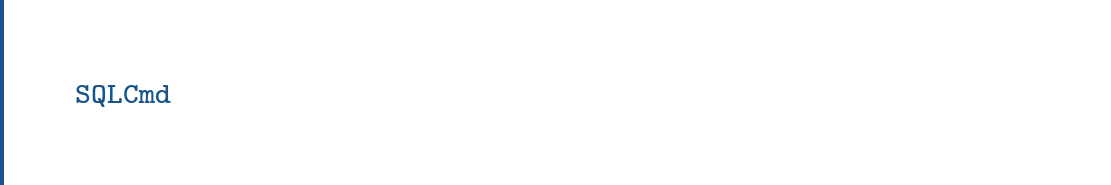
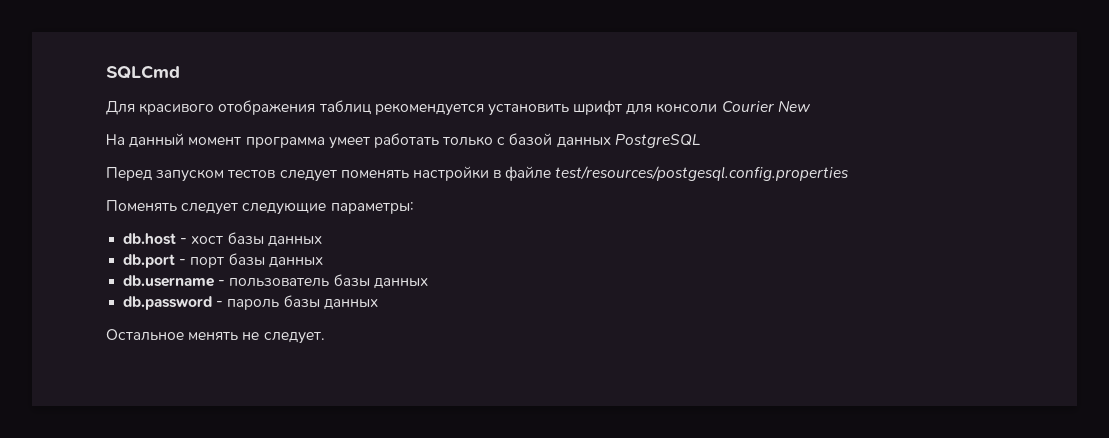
(171, 96) none -> [106,100,811,116] [106,133,700,149] [106,166,850,182] [106,200,414,215] [123,232,322,247] [123,253,323,268] [123,274,428,289] [123,295,378,310] [106,329,325,344] // Для красивого отображения таблиц рекомендуется установить шрифт для консоли Courier New // На данный момент программа умеет работать только с базой данных PostgreSQL // Перед запуском тестов следует поменять настройки в файле test/resources/postgesql.config.properties // Поменять следует следующие параметры: // db.host - хост базы данных // db.port - порт базы данных // db.username - пользователь базы данных // db.password - пароль базы данных // Остальное менять не следует.

